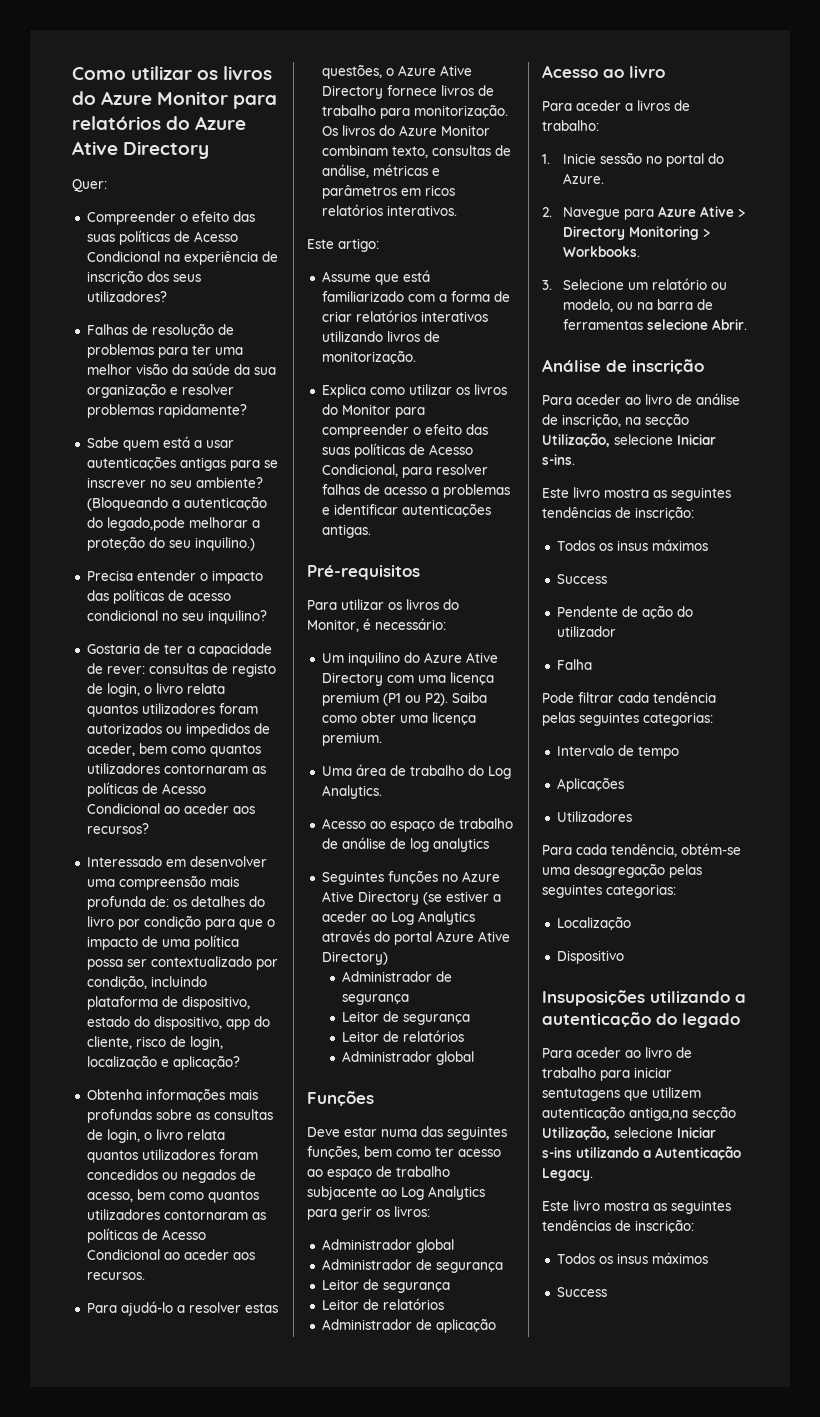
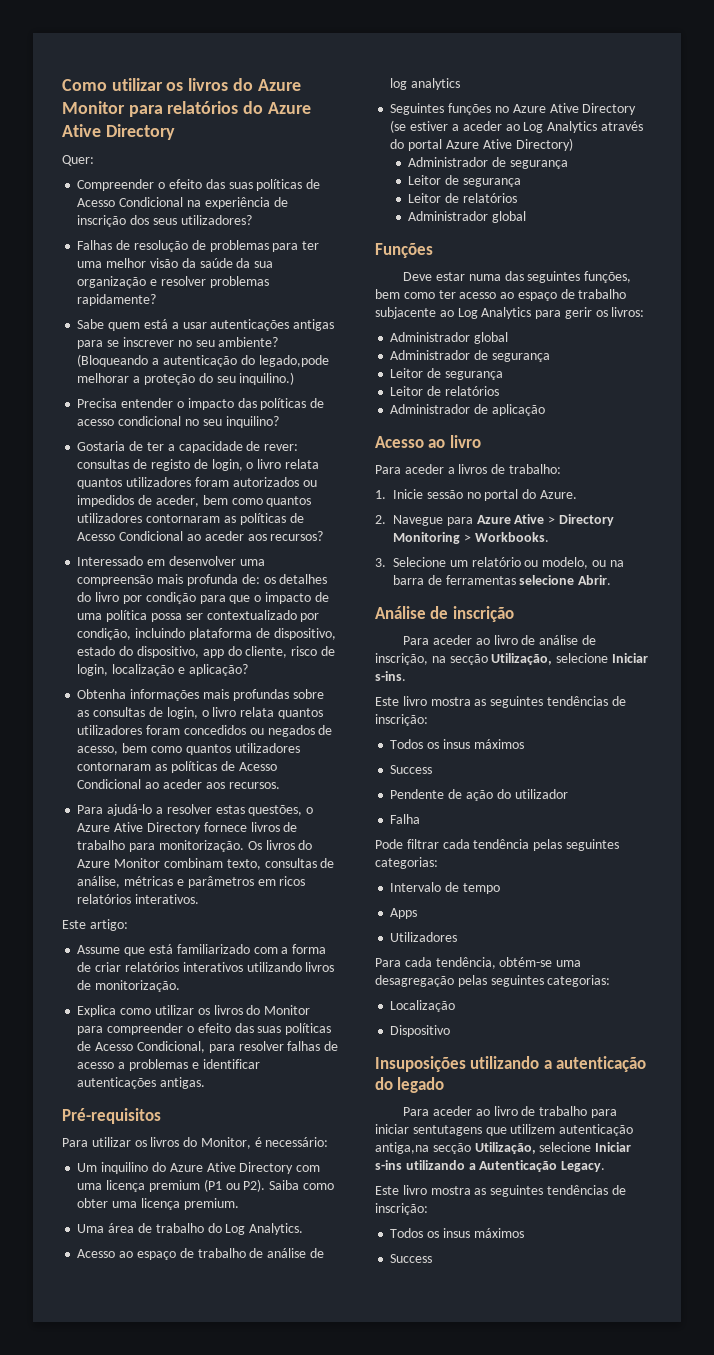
[556,777,624,792] Aplicações -> [390,908,418,919] Apps

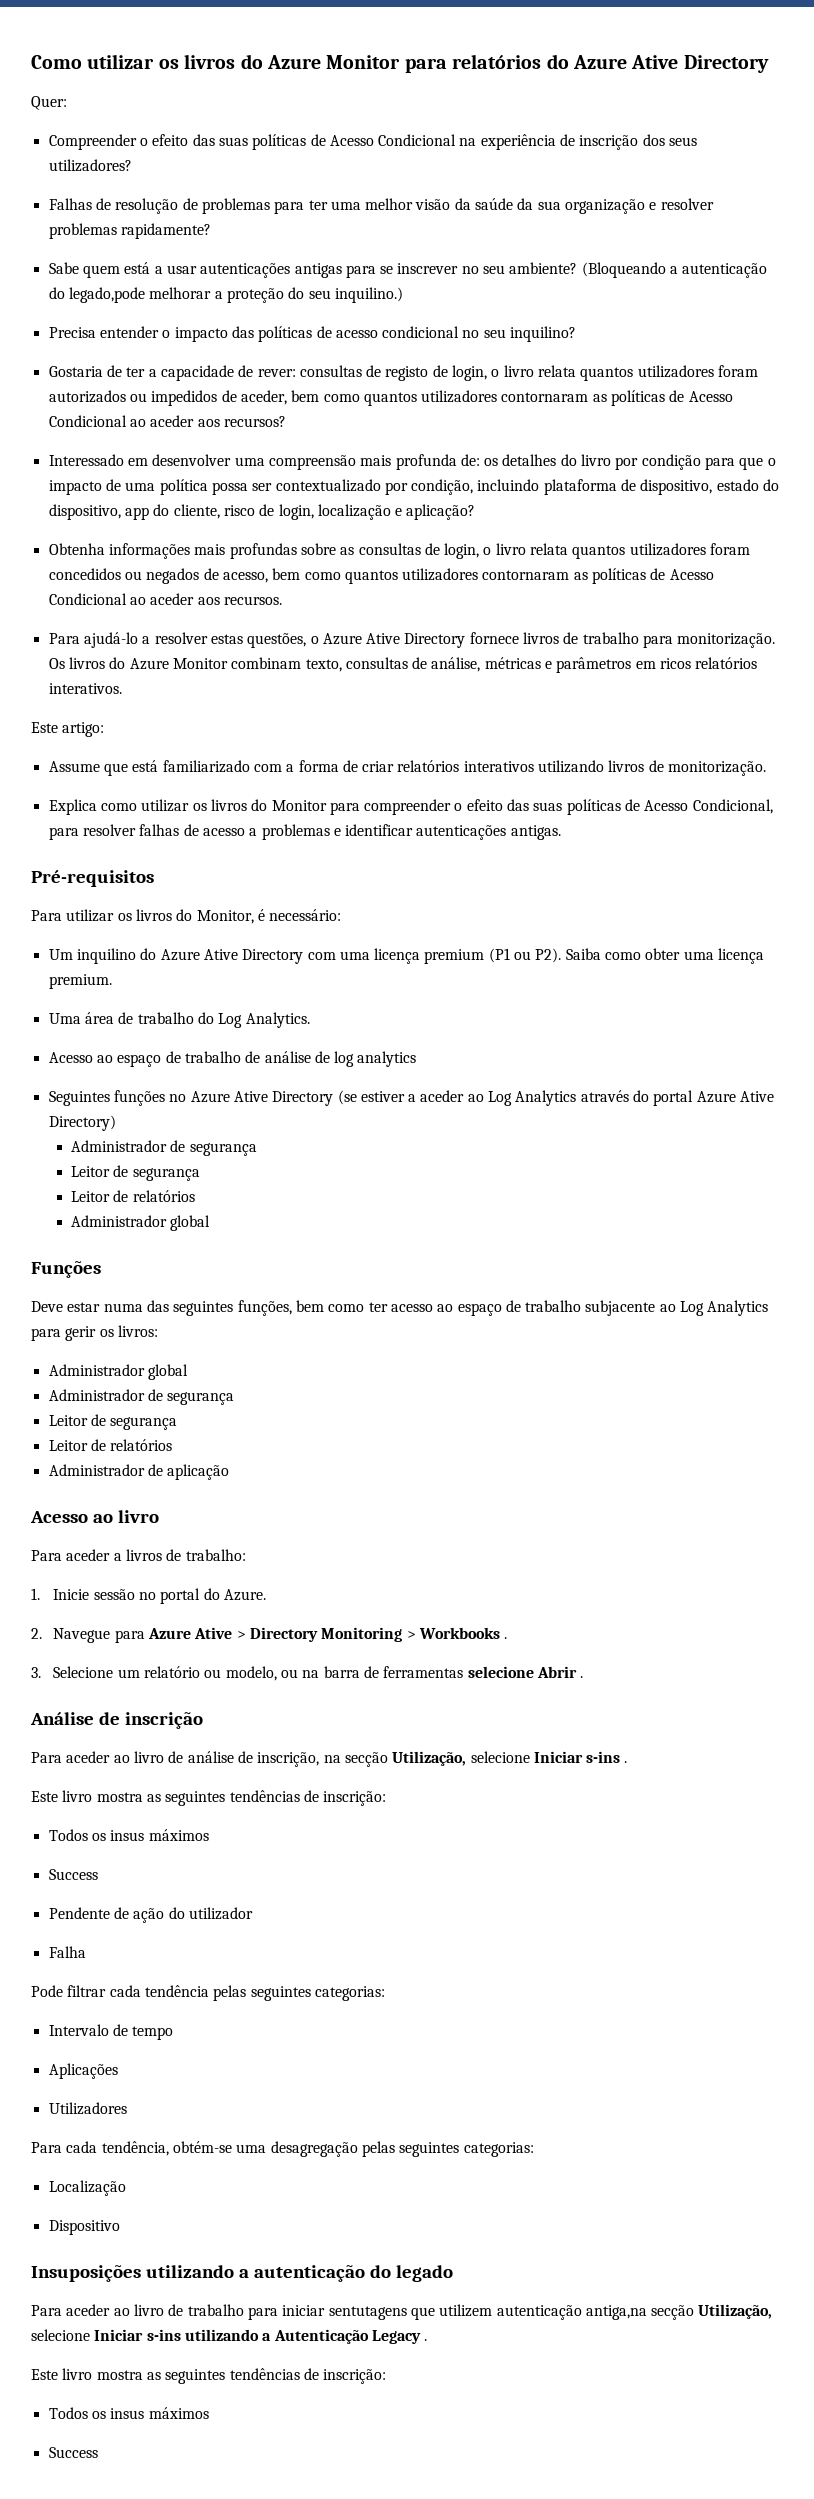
[474,532,549,542] Workbooks. -> [418,1627,508,1639] Workbooks .
[578,575,612,585] Abrir. -> [536,1666,584,1678] Abrir .
[375,671,406,681] s-ins. -> [586,1751,628,1763] s-ins .
[390,908,418,919] Apps -> [48,2063,118,2079] Aplicações
[561,1161,606,1172] Legacy. -> [371,2330,428,2344] Legacy .

